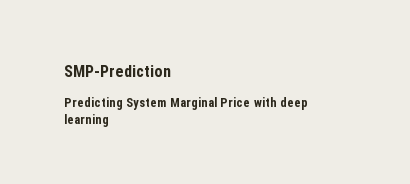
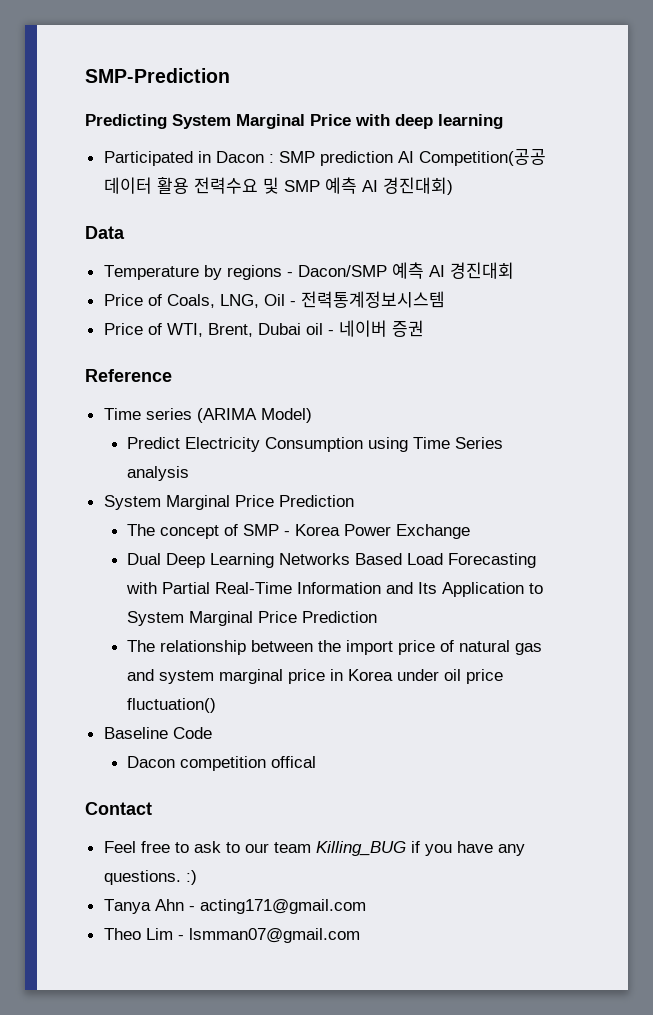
(109, 120) none -> [103,149,546,166] [103,177,453,195] [85,226,125,239] [103,262,514,280] [103,291,445,308] [103,320,424,337] [85,369,172,382] [103,408,312,423] [127,437,504,452] [127,466,190,481] [103,495,354,510] [127,524,471,539] [127,553,537,568] [126,582,544,597] [127,611,378,626] [127,640,543,655] [127,669,504,684] [127,698,217,713] [103,727,212,739] [127,756,317,771] [85,802,152,815] [103,841,525,856] [103,870,197,885] [103,899,366,914] [103,928,360,943] // Participated in Dacon : SMP prediction AI Competition(공공 데이터 활용 전력수요 및 SMP 예측 AI 경진대회) // Data // Temperature by regions - Dacon/SMP 예측 AI 경진대회 // Price of Coals, LNG, Oil - 전력통계정보시스템 // Price of WTI, Brent, Dubai oil - 네이버 증권 // Reference // Time series (ARIMA Model) // Predict Electricity Consumption using Time Series analysis // System Marginal Price Prediction // The concept of SMP - Korea Power Exchange // Dual Deep Learning Networks Based Load Forecasting with Partial Real-Time Information and Its Application to System Marginal Price Prediction // The relationship between the import price of natural gas and system marginal price in Korea under oil price fluctuation() // Baseline Code // Dacon competition offical // Contact // Feel free to ask to our team Killing_BUG if you have any questions. :) // Tanya Ahn - acting171@gmail.com // Theo Lim - lsmman07@gmail.com

